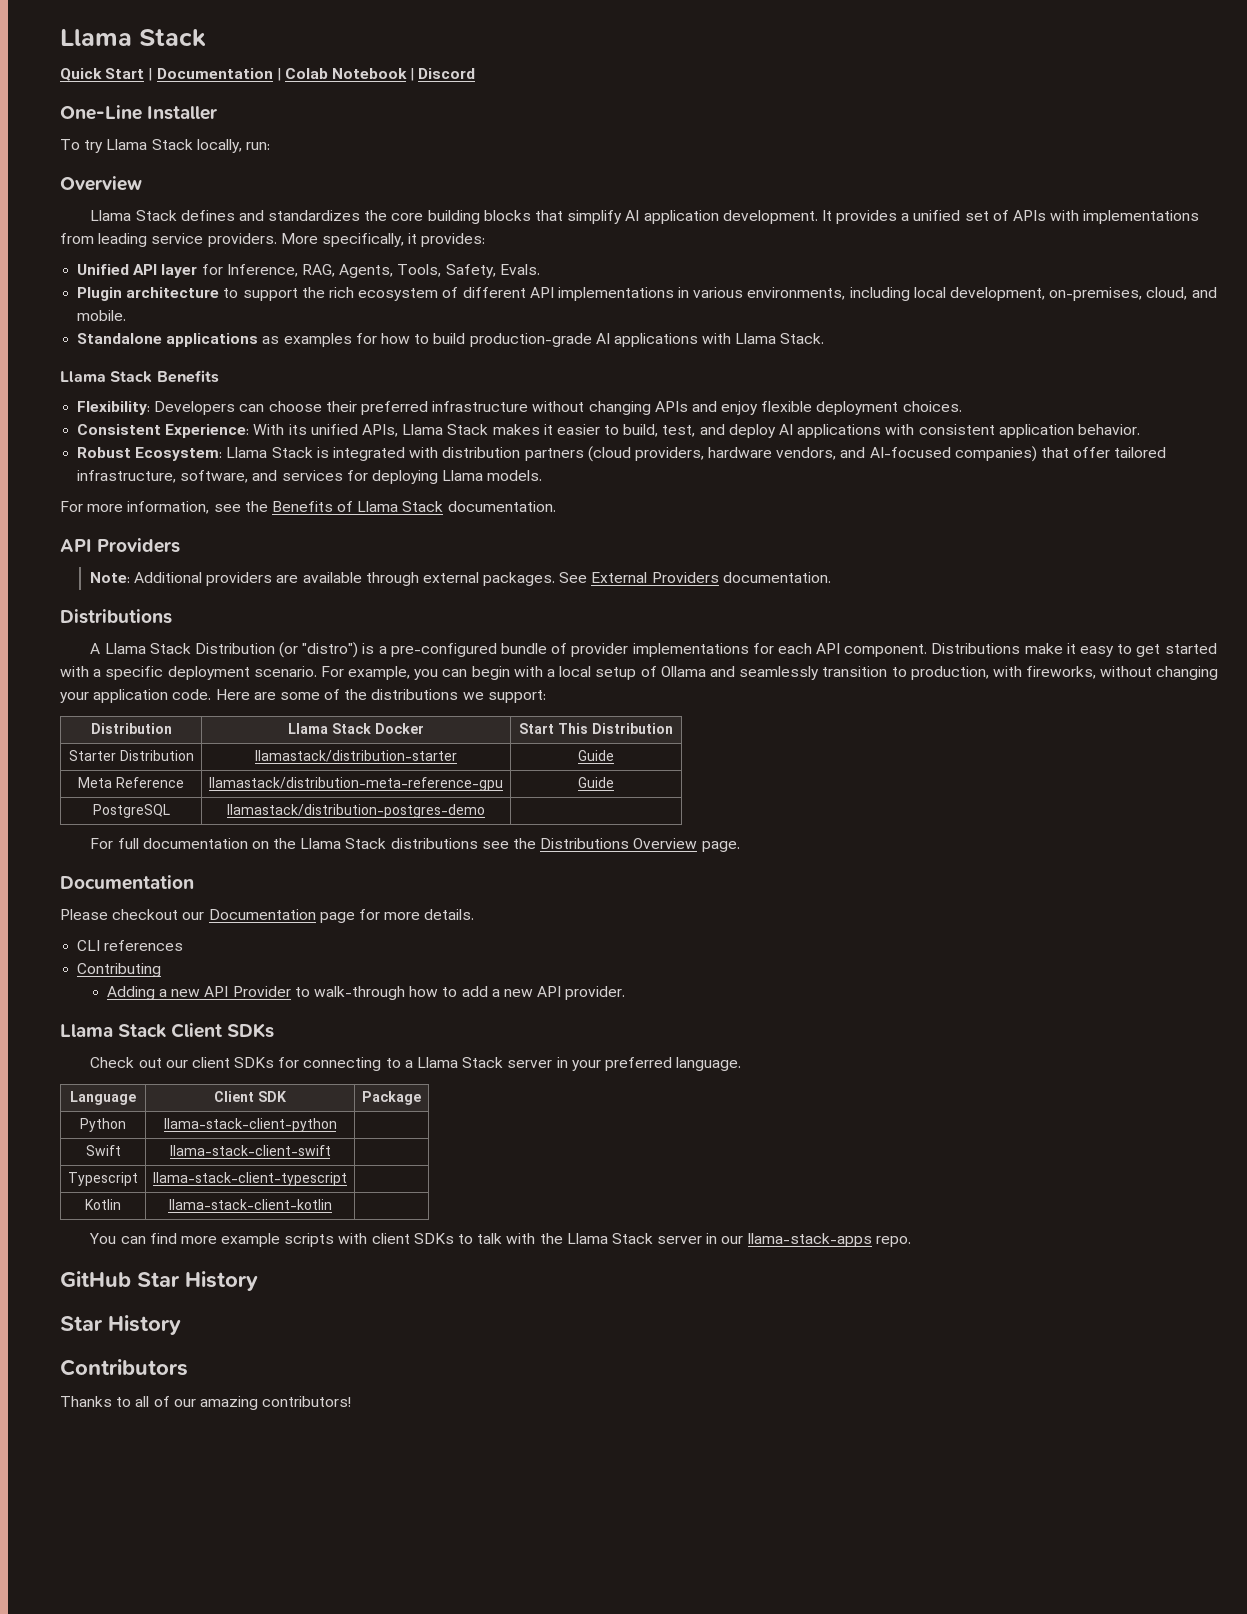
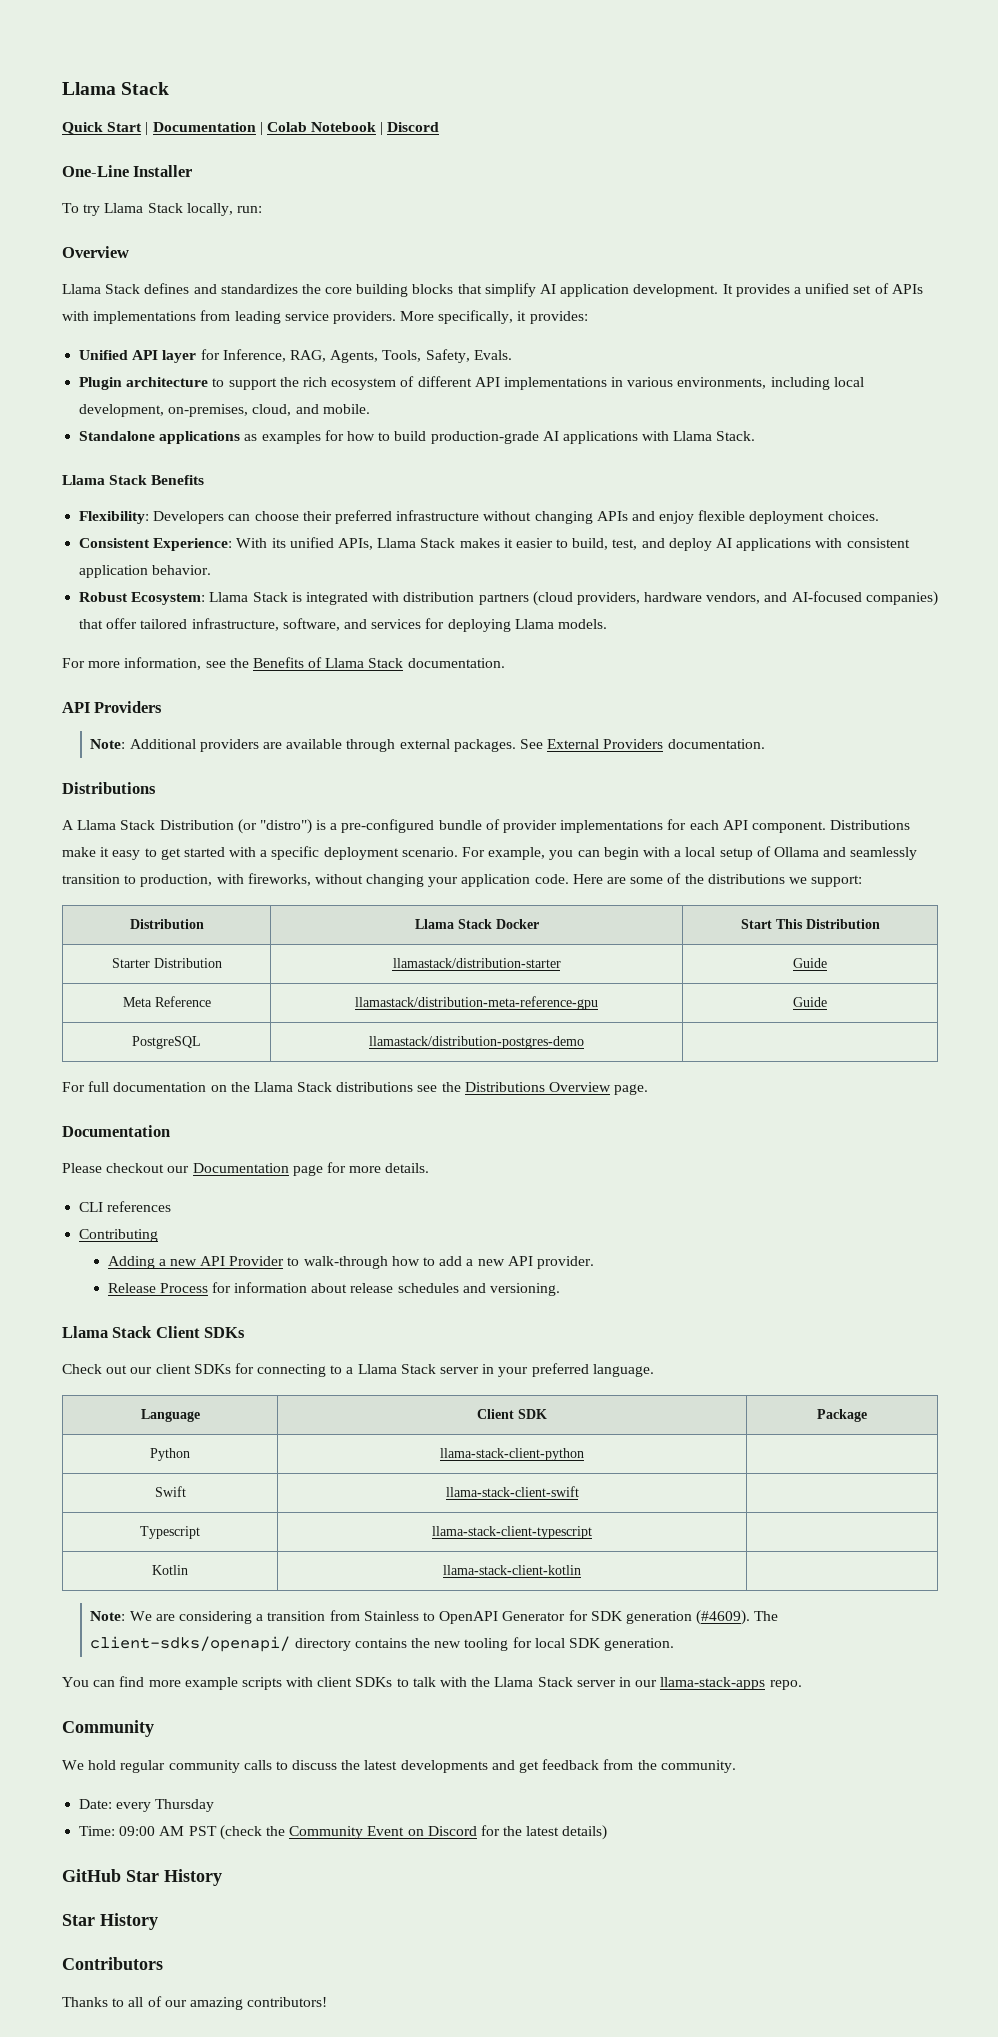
(626, 993) none -> [107,1282,561,1296] // Release Process for information about release schedules and versioning.
(332, 1204) none -> [90,1610,779,1625] [90,1636,675,1652] // Note: We are considering a transition from Stainless to OpenAPI Generator for SDK generation (#4609). The client-sdks/openapi/ directory contains the new tooling for local SDK generation.
(911, 1241) none -> [62,1720,154,1737] [62,1759,736,1773] [79,1799,215,1812] [79,1825,608,1840] // Community // We hold regular community calls to discuss the latest developments and get feedback from the community. // Date: every Thursday // Time: 09:00 AM PST (check the Community Event on Discord for the latest details)

